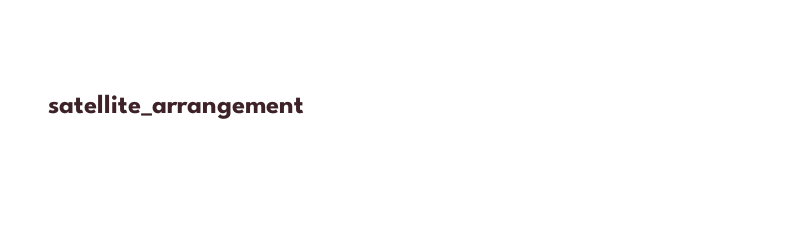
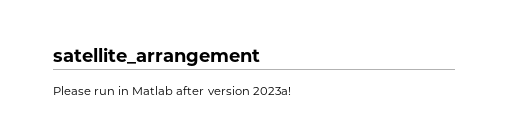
(304, 106) none -> [53,86,291,95] // Please run in Matlab after version 2023a!

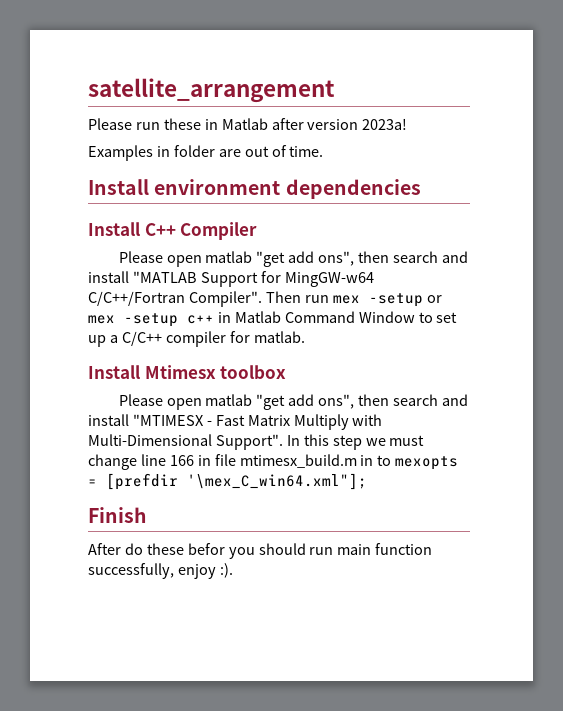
(116, 92) none -> [163,118,201,130] these
(291, 91) none -> [88,145,324,161] [88,179,421,199] [88,222,258,240] [118,251,468,267] [88,271,374,287] [88,291,442,307] [88,311,458,327] [88,331,305,347] [88,365,287,379] [118,394,468,410] [88,414,383,430] [88,434,425,450] [88,454,459,470] [88,473,367,490] [88,507,146,523] [88,543,433,559] [88,563,233,579] // Examples in folder are out of time. // Install environment dependencies // Install C++ Compiler // Please open matlab "get add ons", then search and install "MATLAB Support for MingGW-w64 C/C++/Fortran Compiler". Then run mex -setup or mex -setup c++ in Matlab Command Window to set up a C/C++ compiler for matlab. // Install Mtimesx toolbox // Please open matlab "get add ons", then search and install "MTIMESX - Fast Matrix Multiply with Multi-Dimensional Support". In this step we must change line 166 in file mtimesx_build.m in to mexopts = [prefdir '\mex_C_win64.xml"]; // Finish // After do these befor you should run main function successfully, enjoy :).

